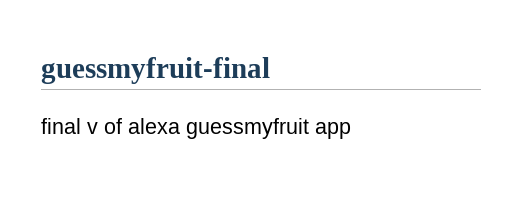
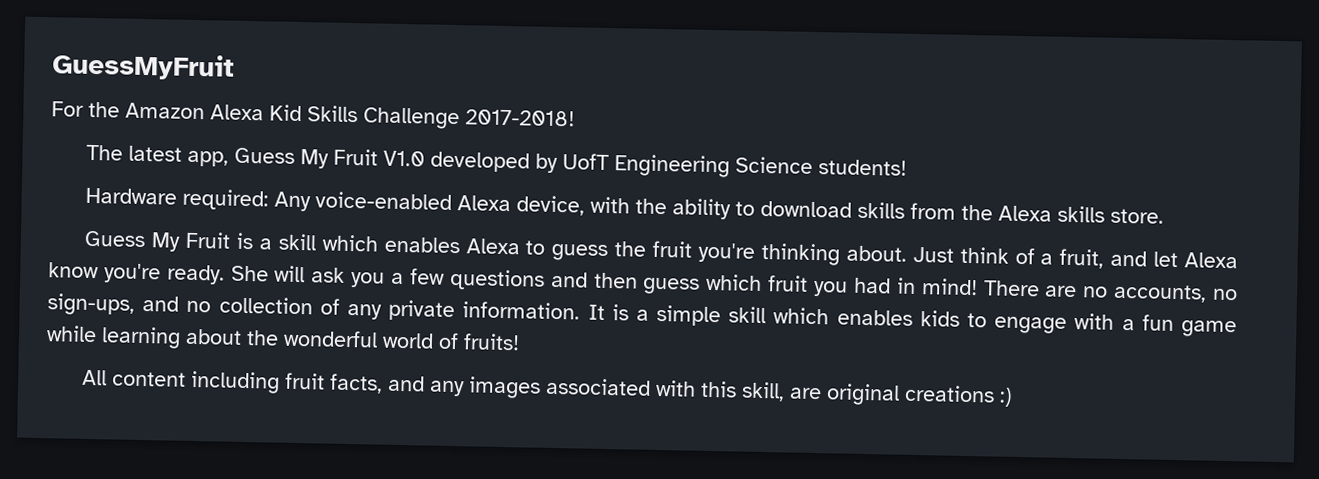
[41,57,270,84] [41,118,351,139] guessmyfruit-final // final v of alexa guessmyfruit app -> [52,52,235,81] [51,101,575,130] [86,144,908,178] [85,187,1165,224] [84,230,1238,269] [48,262,1238,303] [47,293,1237,338] [46,325,520,351] [82,369,1014,407] GuessMyFruit // For the Amazon Alexa Kid Skills Challenge 2017-2018! // The latest app, Guess My Fruit V1.0 developed by UofT Engineering Science students! // Hardware required: Any voice-enabled Alexa device, with the ability to download skills from the Alexa skills store. // Guess My Fruit is a skill which enables Alexa to guess the fruit you're thinking about. Just think of a fruit, and let Alexa know you're ready. She will ask you a few questions and then guess which fruit you had in mind! There are no accounts, no sign-ups, and no collection of any private information. It is a simple skill which enables kids to engage with a fun game while learning about the wonderful world of fruits! // All content including fruit facts, and any images associated with this skill, are original creations :)

